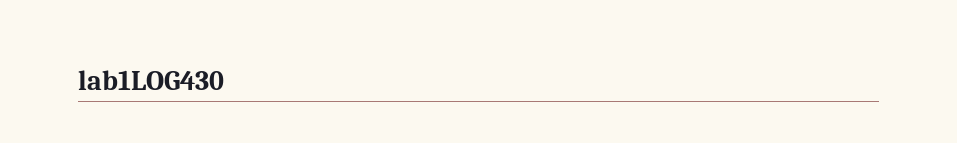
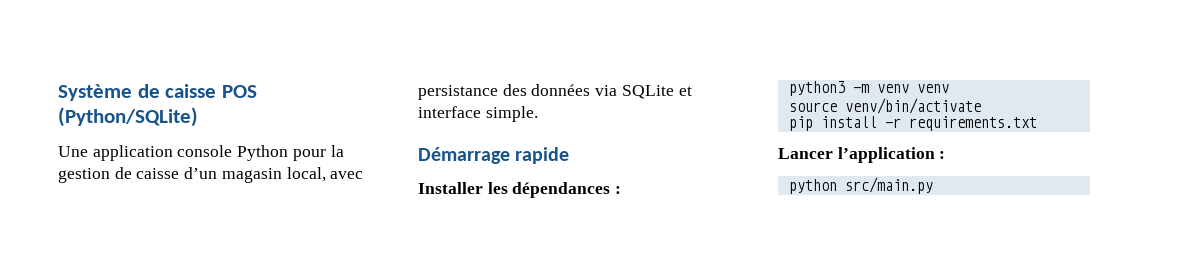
[78,70,224,90] lab1LOG430 -> [58,84,257,101] [58,107,198,127] [58,145,344,161] [58,167,364,183] [418,84,692,100] [418,106,538,122] [418,147,570,164] [418,182,622,198] [788,81,949,96] [788,98,981,114] [788,116,1037,131] [778,147,946,163] [788,177,933,194] Système de caisse POS (Python/SQLite) // Une application console Python pour la gestion de caisse d’un magasin local, avec persistance des données via SQLite et interface simple. // Démarrage rapide // Installer les dépendances : // python3 -m venv venv // source venv/bin/activate // pip install -r requirements.txt // Lancer l’application : // python src/main.py

